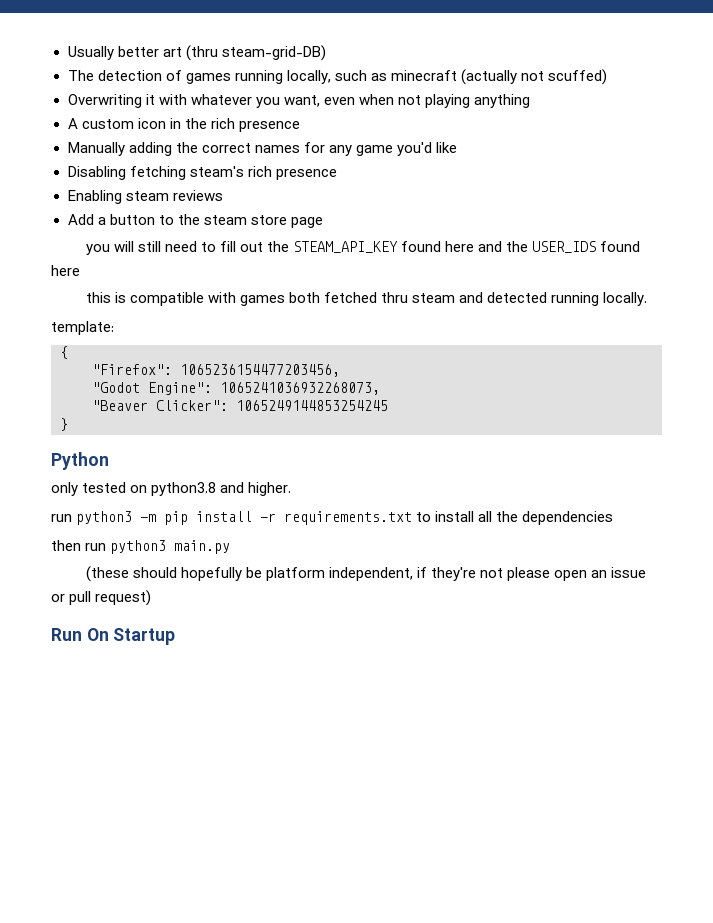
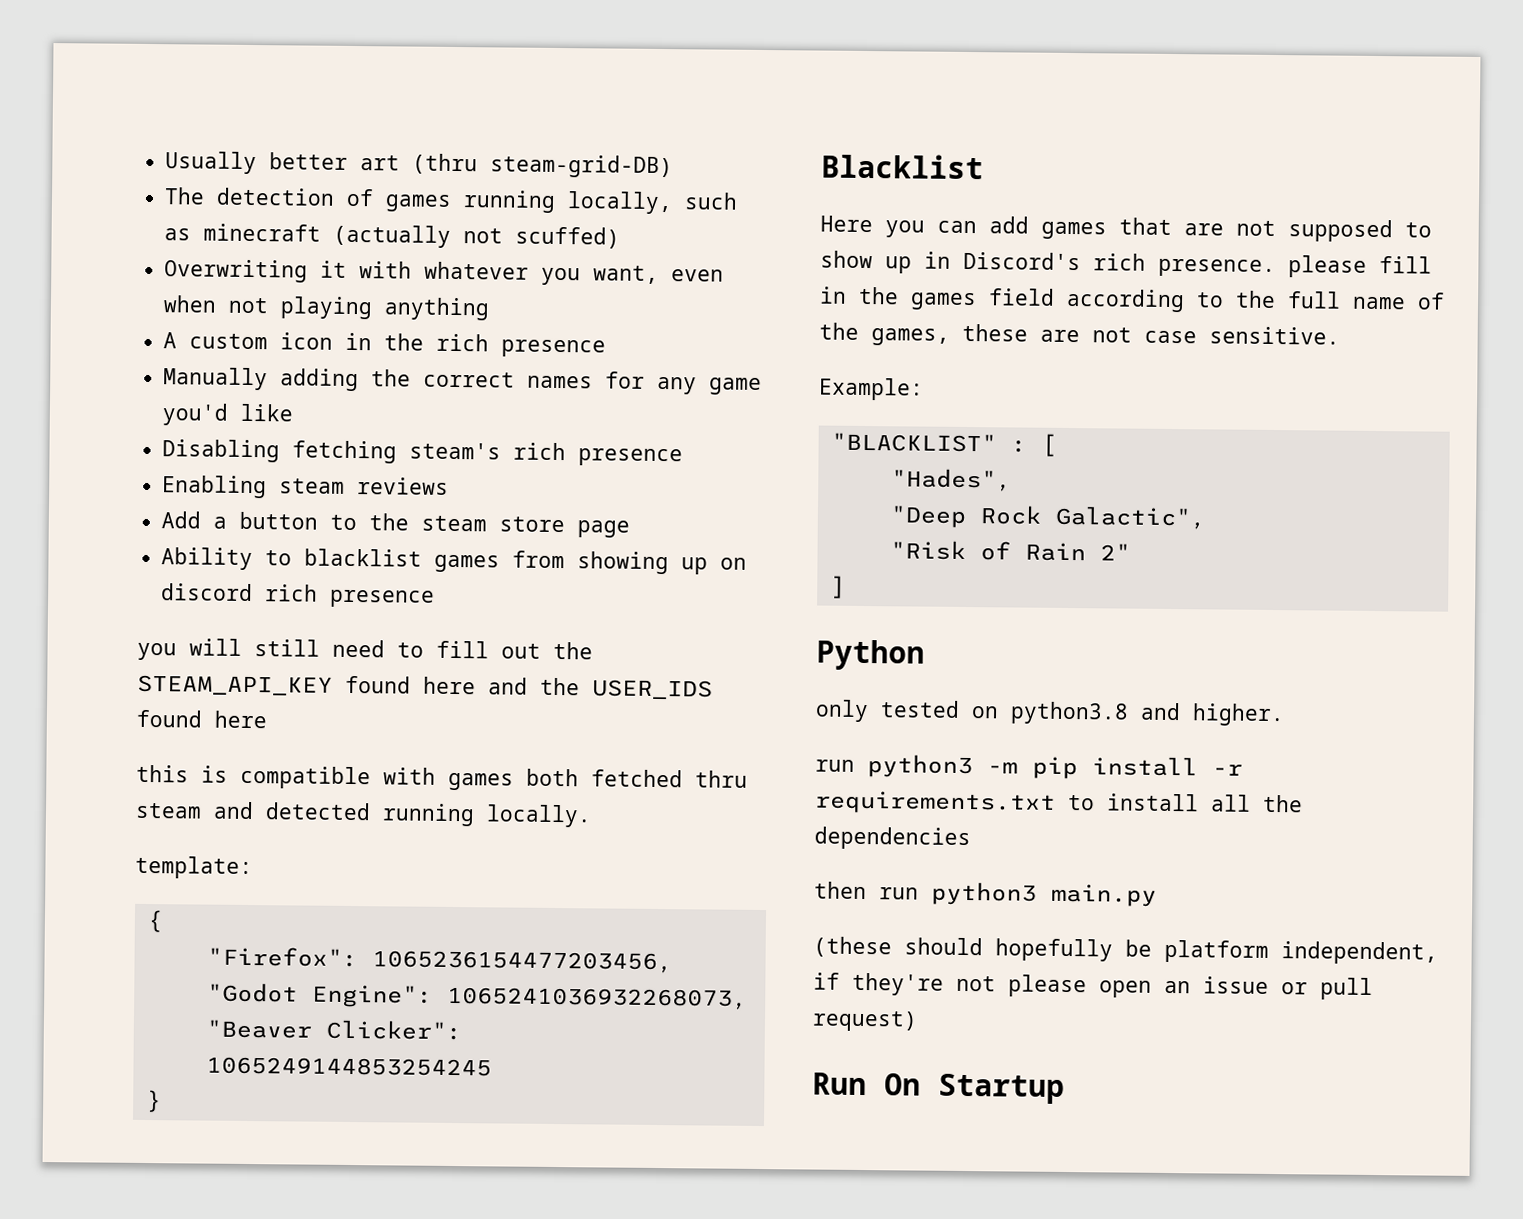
(323, 222) none -> [161,547,748,575] [161,583,436,608] // Ability to blacklist games from showing up on discord rich presence
(68, 424) none -> [821,153,984,180] [820,215,1432,243] [820,250,1432,278] [819,286,1445,313] [819,322,1340,346] [819,377,924,401] [830,432,1057,457] [890,468,1012,492] [889,505,1207,530] [889,540,1131,562] [829,575,846,599] // Blacklist // Here you can add games that are not supposed to show up in Discord's rich presence. please fill in the games field according to the full name of the games, these are not case sensitive. // Example: // "BLACKLIST" : [ // "Hades", // "Deep Rock Galactic", // "Risk of Rain 2" // ]

